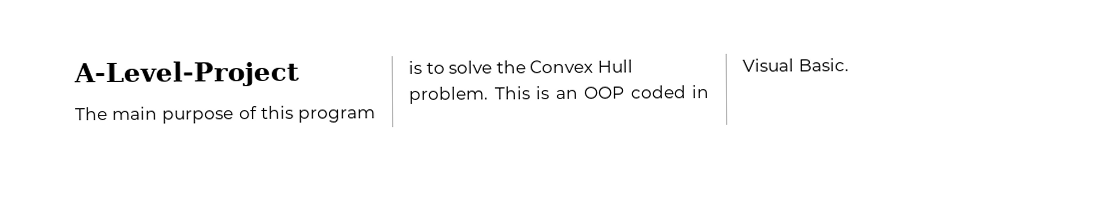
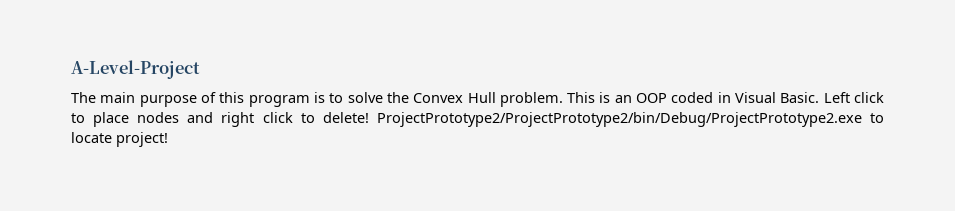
(849, 65) none -> [823,92,885,103] [71,112,884,127] [71,132,168,147] Left click to place nodes and right click to delete! ProjectPrototype2/ProjectPrototype2/bin/Debug/ProjectPrototype2.exe to locate project!

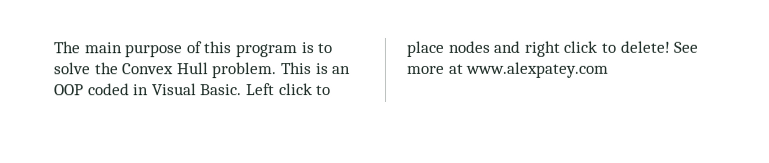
[71,60,200,79] A-Level-Project // -> (53, 47) none
[376,112,884,127] [71,132,168,147] ProjectPrototype2/ProjectPrototype2/bin/Debug/ProjectPrototype2.exe to locate project! -> [673,41,699,53] [406,61,609,78] See more at www.alexpatey.com

